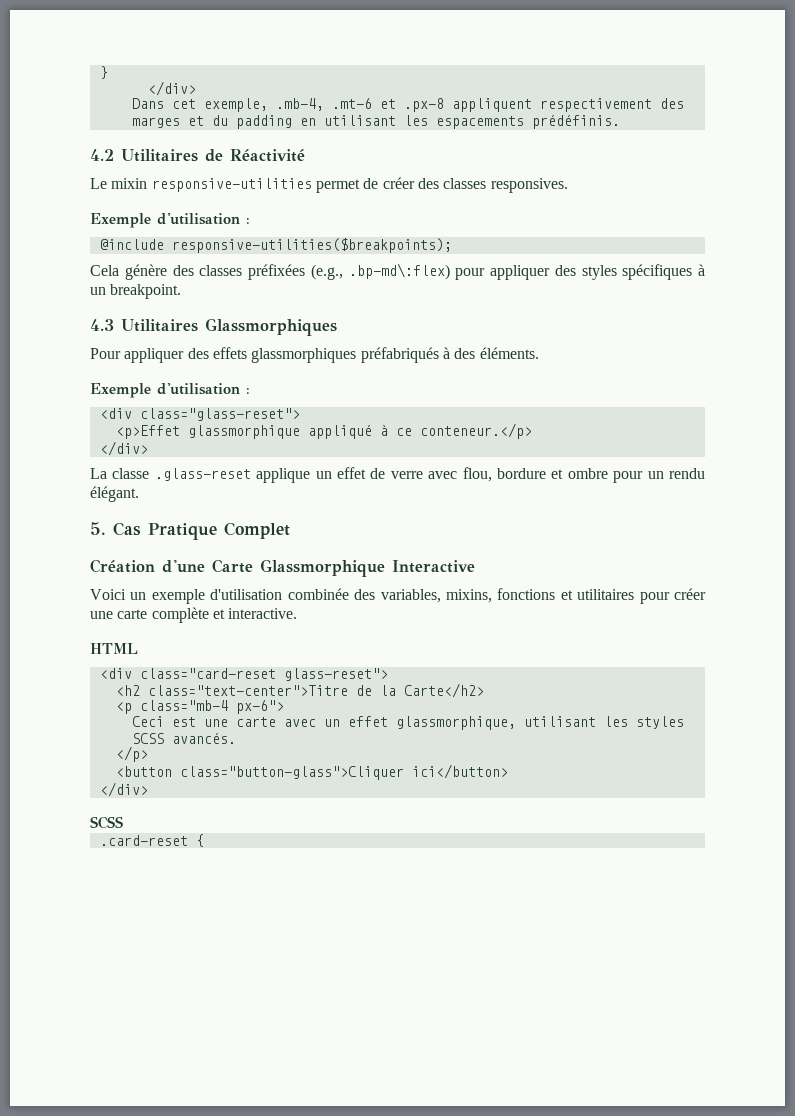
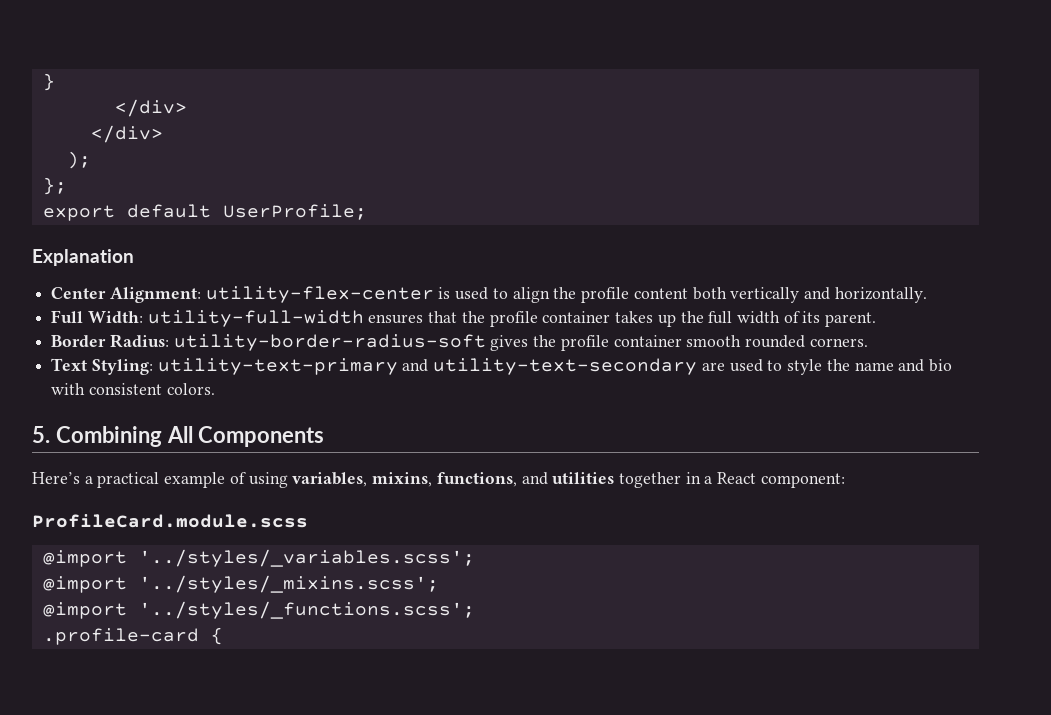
[131,98,684,112] [131,114,620,129] [90,149,305,162] [90,177,568,193] [90,213,250,228] [99,238,452,253] [90,263,705,280] [90,284,182,299] [90,318,337,336] [90,347,539,363] [90,383,250,398] [99,408,300,421] [115,423,532,439] [99,441,148,456] [90,467,705,483] [90,486,139,502] [90,522,290,540] [90,559,475,577] [90,588,706,604] [90,607,298,623] [90,643,138,654] [99,668,388,681] [115,683,484,698] [115,700,284,714] [131,716,684,730] [131,732,236,744] [115,746,148,762] [115,764,508,780] [99,782,148,797] [90,816,123,829] [99,835,188,846] Dans cet exemple, .mb-4, .mt-6 et .px-8 appliquent respectivement des marges et du padding en utilisant les espacements prédéfinis. // 4.2 Utilitaires de Réactivité // Le mixin responsive-utilities permet de créer des classes responsives. // Exemple d'utilisation : // @include responsive-utilities($breakpoints); // Cela génère des classes préfixées (e.g., .bp-md\:flex) pour appliquer des styles spécifiques à un breakpoint. // 4.3 Utilitaires Glassmorphiques // Pour appliquer des effets glassmorphiques préfabriqués à des éléments. // Exemple d'utilisation : // <div class="glass-reset"> // <p>Effet glassmorphique appliqué à ce conteneur.</p> // </div> // La classe .glass-reset applique un effet de verre avec flou, bordure et ombre pour un rendu élégant. // 5. Cas Pratique Complet // Création d'une Carte Glassmorphique Interactive // Voici un exemple d'utilisation combinée des variables, mixins, fonctions et utilitaires pour créer une carte complète et interactive. // HTML // <div class="card-reset glass-reset"> // <h2 class="text-center">Titre de la Carte</h2> // <p class="mb-4 px-6"> // Ceci est une carte avec un effet glassmorphique, utilisant les styles SCSS avancés. // </p> // <button class="button-glass">Cliquer ici</button> // </div> // SCSS // .card-reset -> [90,125,163,143] [66,151,91,169] [42,177,67,195] [42,204,367,221] [32,249,134,266] [51,286,927,303] [51,310,877,327] [51,334,868,351] [51,358,952,375] [51,383,215,395] [32,426,325,447] [32,472,845,488] [32,514,308,528] [42,549,475,567] [42,575,439,593] [42,601,475,619] [42,628,199,645] </div> // ); // }; // export default UserProfile; // Explanation // Center Alignment: utility-flex-center is used to align the profile content both vertically and horizontally. // Full Width: utility-full-width ensures that the profile container takes up the full width of its parent. // Border Radius: utility-border-radius-soft gives the profile container smooth rounded corners. // Text Styling: utility-text-primary and utility-text-secondary are used to style the name and bio with consistent colors. // 5. Combining All Components // Here’s a practical example of using variables, mixins, functions, and utilities together in a React component: // ProfileCard.module.scss // @import '../styles/_variables.scss'; // @import '../styles/_mixins.scss'; // @import '../styles/_functions.scss'; // .profile-card

